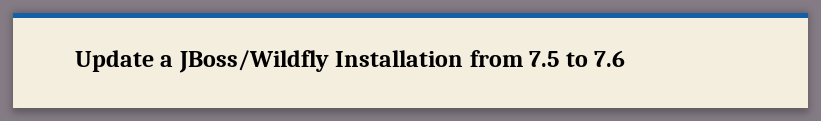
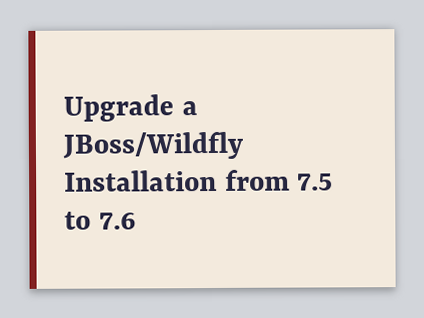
[75,50,154,72] Update -> [63,94,174,122] Upgrade

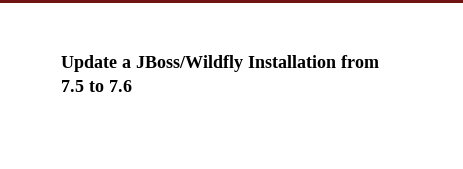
[63,94,174,122] Upgrade -> [61,55,117,72] Update

